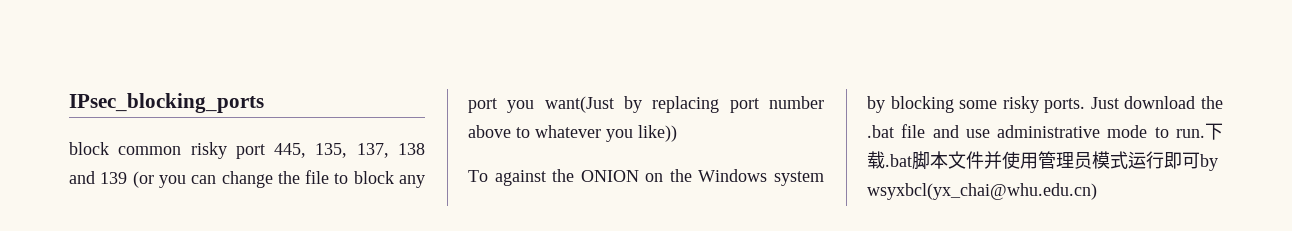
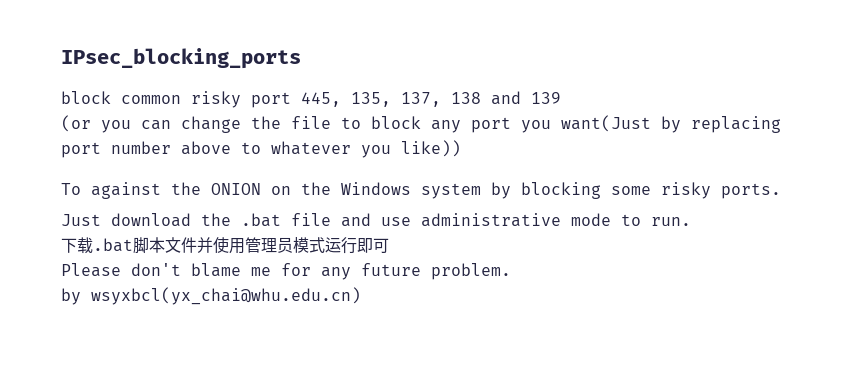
(128, 178) none -> (561, 98) //
(1086, 105) none -> (781, 191) //
(1205, 133) none -> (691, 221) //
(1200, 160) none -> [61,263,511,280] // Please don't blame me for any future problem. //

